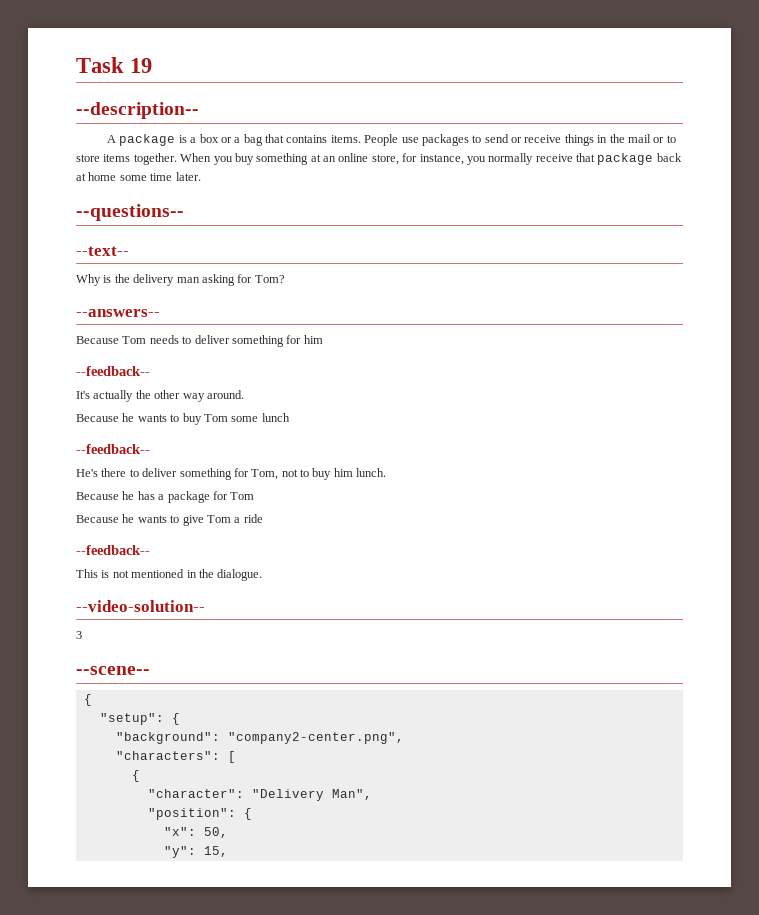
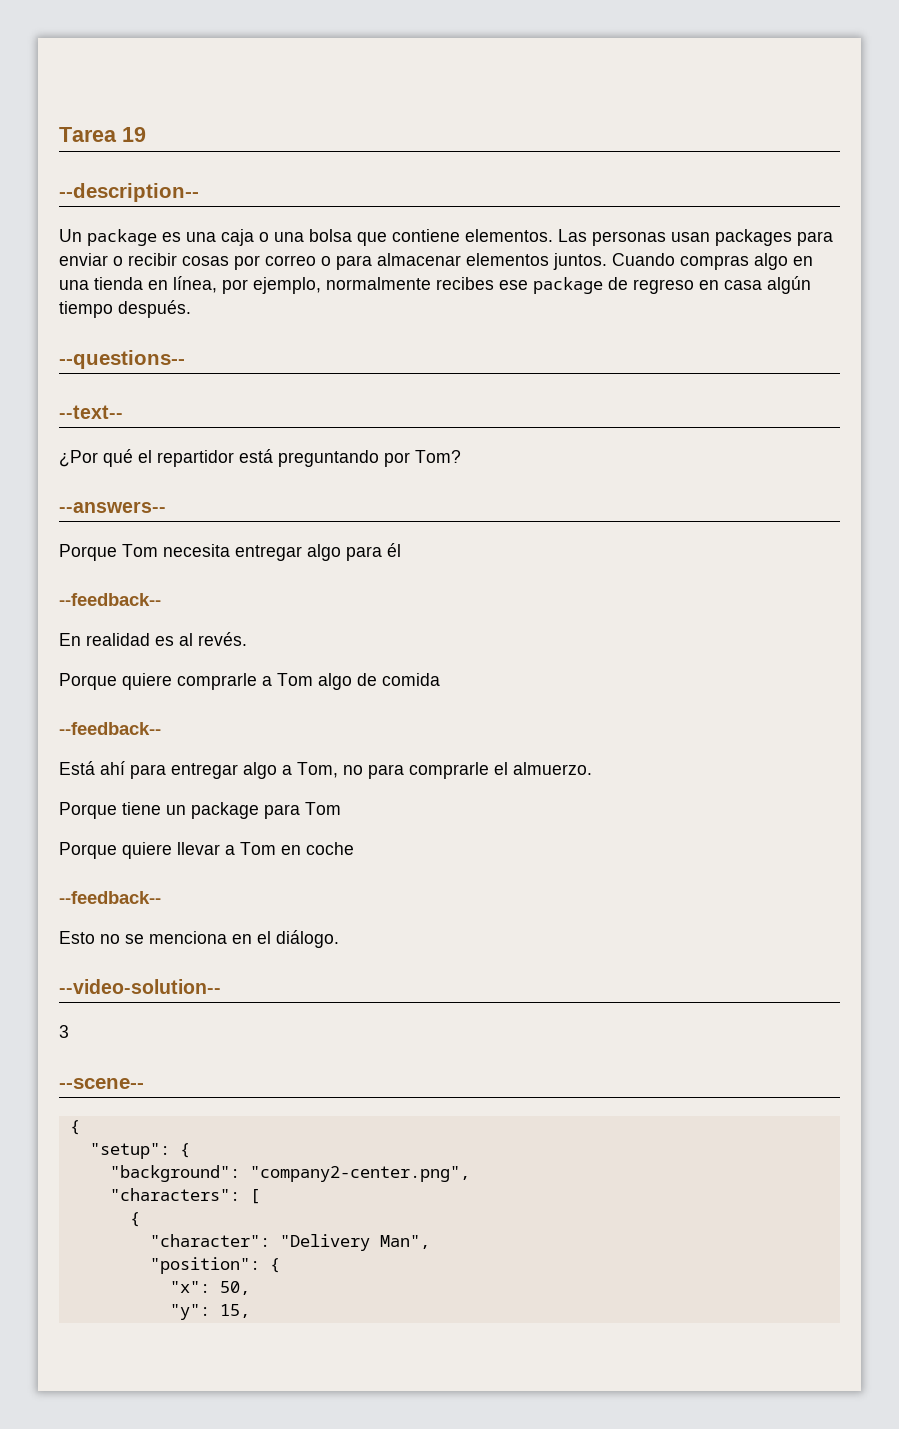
[76,57,124,73] Task -> [59,127,117,142] Tarea
[107,134,676,146] [76,153,682,165] [76,172,201,181] [76,204,184,221] [76,246,129,256] [76,274,285,286] [76,309,160,317] [76,335,323,347] [76,366,150,376] [76,390,244,402] [76,413,290,425] [76,444,150,454] [76,468,387,480] [76,491,255,503] [76,514,263,526] [76,545,150,555] [76,569,263,581] A package is a box or a bag that contains items. People use packages to send or receive things in the mail or to store items together. When you buy something at an online store, for instance, you normally receive that package back at home some time later. // --questions-- // --text-- // Why is the delivery man asking for Tom? // --answers-- // Because Tom needs to deliver something for him // --feedback-- // It's actually the other way around. // Because he wants to buy Tom some lunch // --feedback-- // He's there to deliver something for Tom, not to buy him lunch. // Because he has a package for Tom // Because he wants to give Tom a ride // --feedback-- // This is not mentioned in the dialogue. -> [59,229,833,246] [59,253,813,270] [59,276,811,294] [59,300,191,318] [59,350,185,369] [59,405,123,419] [59,449,461,467] [59,501,166,513] [59,543,401,561] [59,593,161,606] [59,632,247,646] [59,673,440,690] [59,722,161,735] [59,761,592,779] [59,802,341,819] [59,842,354,859] [59,891,161,904] [59,930,339,948] Un package es una caja o una bolsa que contiene elementos. Las personas usan packages para enviar o recibir cosas por correo o para almacenar elementos juntos. Cuando compras algo en una tienda en línea, por ejemplo, normalmente recibes ese package de regreso en casa algún tiempo después. // --questions-- // --text-- // ¿Por qué el repartidor está preguntando por Tom? // --answers-- // Porque Tom necesita entregar algo para él // --feedback-- // En realidad es al revés. // Porque quiere comprarle a Tom algo de comida // --feedback-- // Está ahí para entregar algo a Tom, no para comprarle el almuerzo. // Porque tiene un package para Tom // Porque quiere llevar a Tom en coche // --feedback-- // Esto no se menciona en el diálogo.

